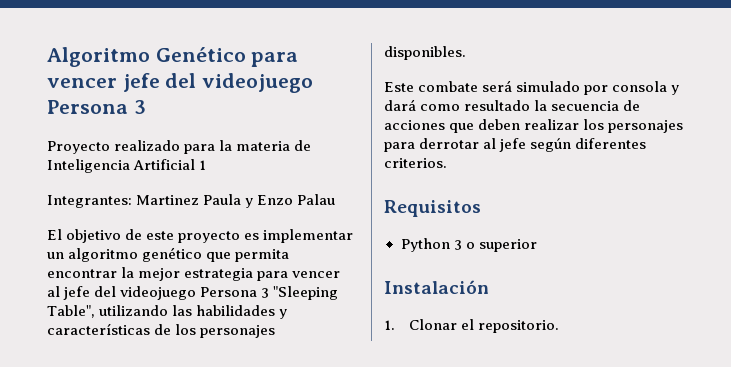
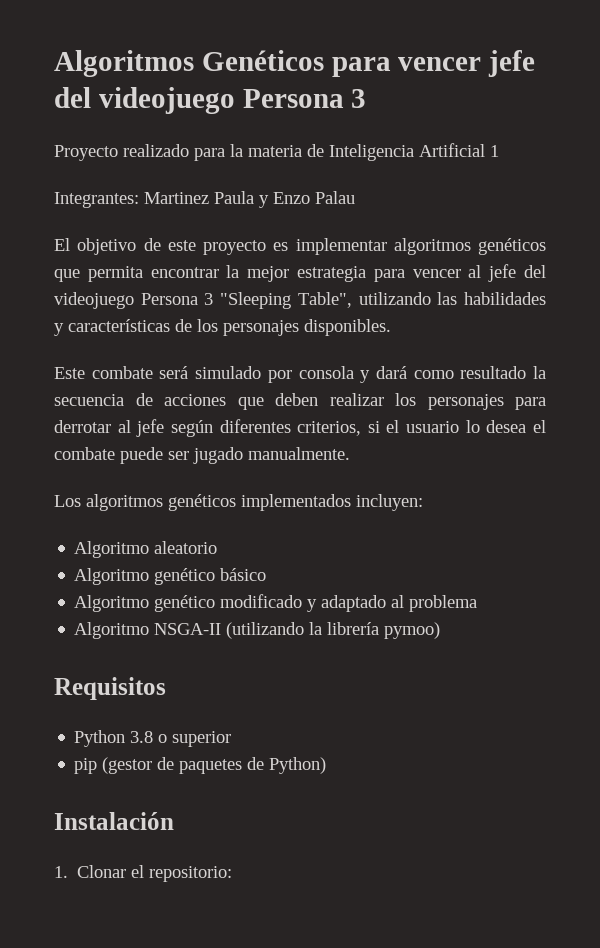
[47,47,246,67] Algoritmo Genético -> [54,50,324,77] Algoritmos Genéticos
[47,247,203,262] un algoritmo genético -> [393,238,546,255] algoritmos genéticos
[384,158,447,168] criterios. -> [297,420,546,436] [54,447,350,464] [54,494,423,511] [74,541,218,558] [74,568,267,585] [74,594,478,612] [74,622,441,639] criterios, si el usuario lo desea el combate puede ser jugado manualmente. // Los algoritmos genéticos implementados incluyen: // Algoritmo aleatorio // Algoritmo genético básico // Algoritmo genético modificado y adaptado al problema // Algoritmo NSGA-II (utilizando la librería pymoo)
[453,240,462,250] 3 -> [130,731,154,743] 3.8
(537, 245) none -> [74,757,327,774] // pip (gestor de paquetes de Python)
[477,320,559,333] repositorio. -> [149,866,233,882] repositorio:

